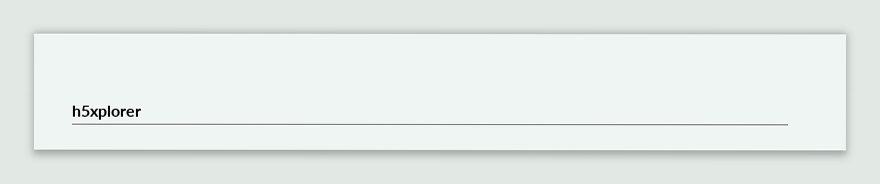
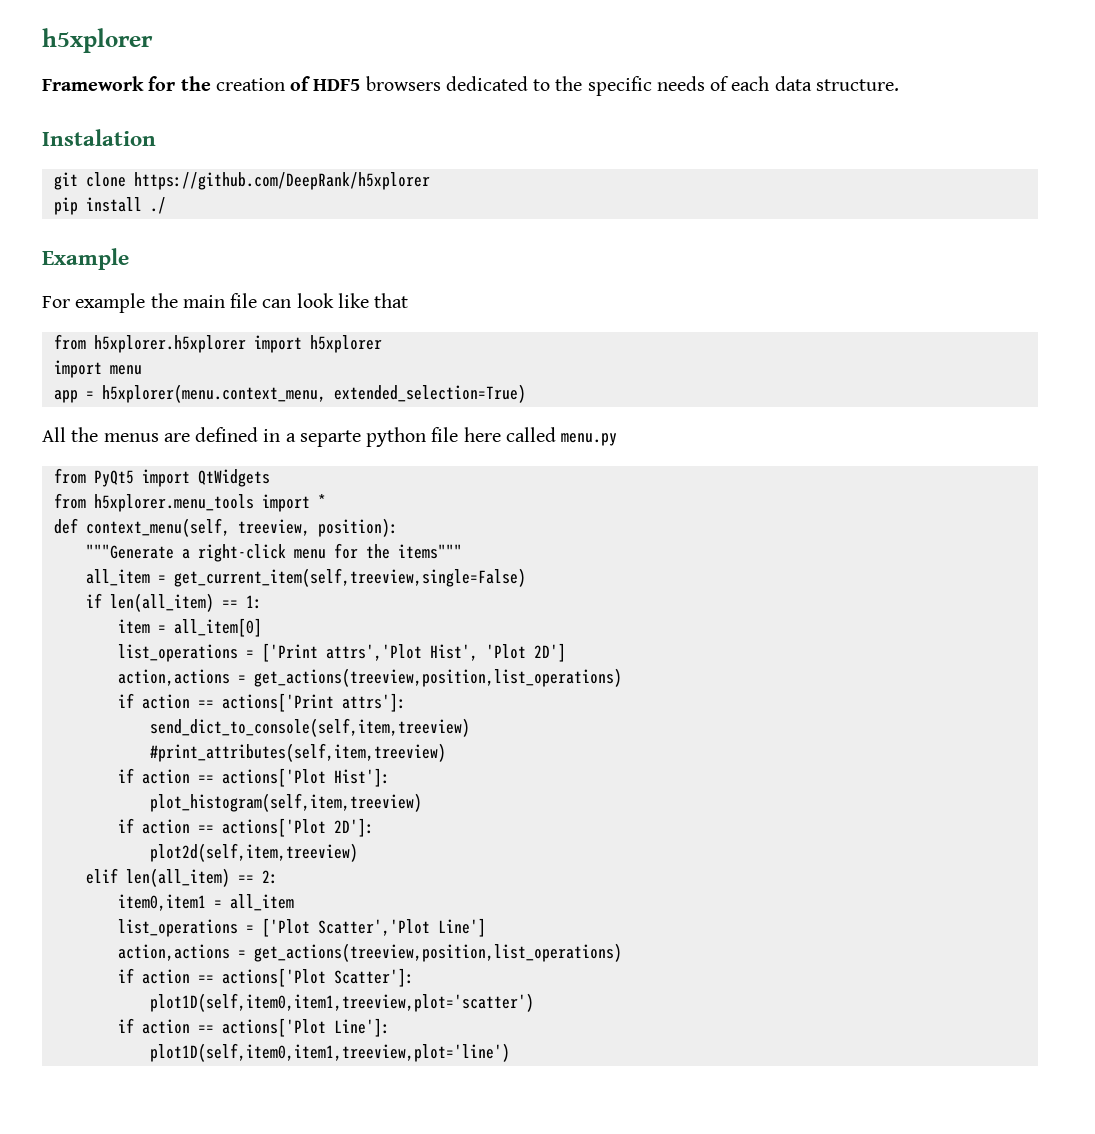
[71,105,141,120] h5xplorer -> [42,28,153,53] [42,76,899,96] [42,129,156,146] [53,172,430,190] [53,197,166,215] [42,248,129,270] [42,293,409,313] [53,334,382,353] [53,360,142,378] [53,384,526,403] [42,427,618,447] [53,468,270,487] [53,493,326,512] [53,518,398,537] [85,543,462,562] [85,568,526,587] [85,593,262,612] [117,618,262,637] [117,643,566,662] [117,668,622,687] [117,693,406,712] [149,718,470,737] [149,743,446,762] [117,768,390,787] [149,793,422,812] [117,818,374,837] [149,843,358,862] [85,868,278,887] [117,894,294,911] [117,918,486,937] [117,943,622,962] [117,968,414,987] [149,993,534,1012] [117,1018,390,1037] [149,1043,510,1062] h5xplorer // Framework for the creation of HDF5 browsers dedicated to the specific needs of each data structure. // Instalation // git clone https://github.com/DeepRank/h5xplorer // pip install ./ // Example // For example the main file can look like that // from h5xplorer.h5xplorer import h5xplorer // import menu // app = h5xplorer(menu.context_menu, extended_selection=True) // All the menus are defined in a separte python file here called menu.py // from PyQt5 import QtWidgets // from h5xplorer.menu_tools import * // def context_menu(self, treeview, position): // """Generate a right-click menu for the items""" // all_item = get_current_item(self,treeview,single=False) // if len(all_item) == 1: // item = all_item[0] // list_operations = ['Print attrs','Plot Hist', 'Plot 2D'] // action,actions = get_actions(treeview,position,list_operations) // if action == actions['Print attrs']: // send_dict_to_console(self,item,treeview) // #print_attributes(self,item,treeview) // if action == actions['Plot Hist']: // plot_histogram(self,item,treeview) // if action == actions['Plot 2D']: // plot2d(self,item,treeview) // elif len(all_item) == 2: // item0,item1 = all_item // list_operations = ['Plot Scatter','Plot Line'] // action,actions = get_actions(treeview,position,list_operations) // if action == actions['Plot Scatter']: // plot1D(self,item0,item1,treeview,plot='scatter') // if action == actions['Plot Line']: // plot1D(self,item0,item1,treeview,plot='line')

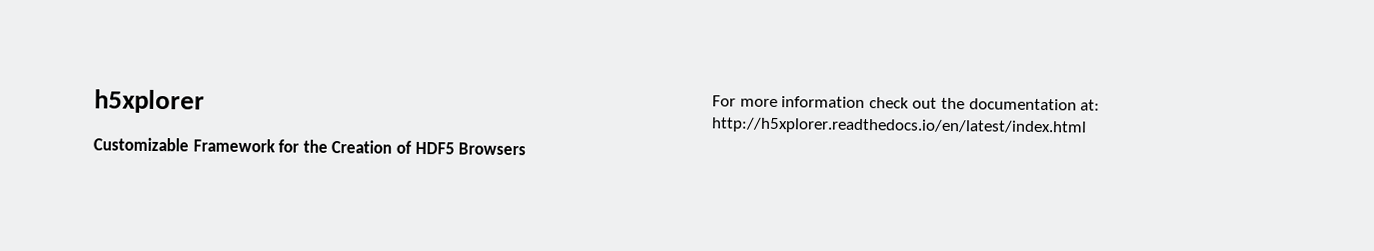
[42,28,153,53] h5xplorer // -> [94,89,205,114] [93,137,189,152] h5xplorer // Customizable
[215,78,285,91] creation -> [331,139,393,154] Creation
[365,76,899,96] [42,129,156,146] [53,172,430,190] [53,197,166,215] [42,248,129,270] [42,293,409,313] [53,334,382,353] [53,360,142,378] [53,384,526,403] [42,427,618,447] [53,468,270,487] [53,493,326,512] [53,518,398,537] [85,543,462,562] [85,568,526,587] [85,593,262,612] [117,618,262,637] [117,643,566,662] [117,668,622,687] [117,693,406,712] [149,718,470,737] [149,743,446,762] [117,768,390,787] [149,793,422,812] [117,818,374,837] [149,843,358,862] [85,868,278,887] [117,894,294,911] [117,918,486,937] [117,943,622,962] [117,968,414,987] [149,993,534,1012] [117,1018,390,1037] [149,1043,510,1062] browsers dedicated to the specific needs of each data structure. // Instalation // git clone https://github.com/DeepRank/h5xplorer // pip install ./ // Example // For example the main file can look like that // from h5xplorer.h5xplorer import h5xplorer // import menu // app = h5xplorer(menu.context_menu, extended_selection=True) // All the menus are defined in a separte python file here called menu.py // from PyQt5 import QtWidgets // from h5xplorer.menu_tools import * // def context_menu(self, treeview, position): // """Generate a right-click menu for the items""" // all_item = get_current_item(self,treeview,single=False) // if len(all_item) == 1: // item = all_item[0] // list_operations = ['Print attrs','Plot Hist', 'Plot 2D'] // action,actions = get_actions(treeview,position,list_operations) // if action == actions['Print attrs']: // send_dict_to_console(self,item,treeview) // #print_attributes(self,item,treeview) // if action == actions['Plot Hist']: // plot_histogram(self,item,treeview) // if action == actions['Plot 2D']: // plot2d(self,item,treeview) // elif len(all_item) == 2: // item0,item1 = all_item // list_operations = ['Plot Scatter','Plot Line'] // action,actions = get_actions(treeview,position,list_operations) // if action == actions['Plot Scatter']: // plot1D(self,item0,item1,treeview,plot='scatter') // if action == actions['Plot Line']: // plot1D(self,item0,item1,treeview,plot='line') -> [458,142,527,156] [712,95,1101,111] [711,117,1087,136] Browsers // For more information check out the documentation at: http://h5xplorer.readthedocs.io/en/latest/index.html

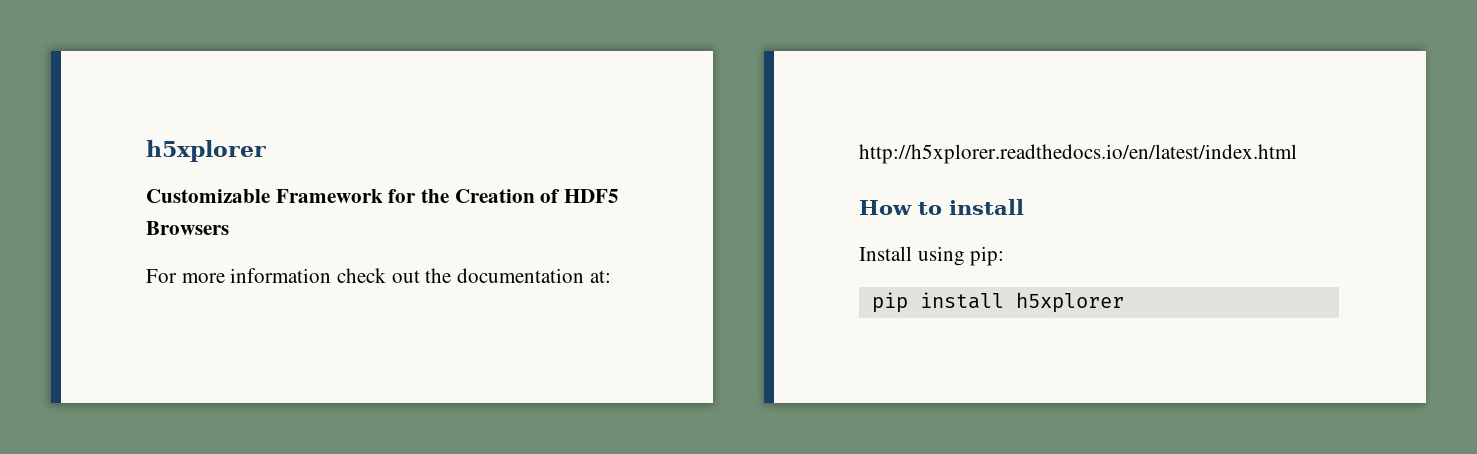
(1087, 126) none -> [859,199,1024,215] [859,246,1005,266] [871,292,1124,313] // How to install // Install using pip: // pip install h5xplorer

